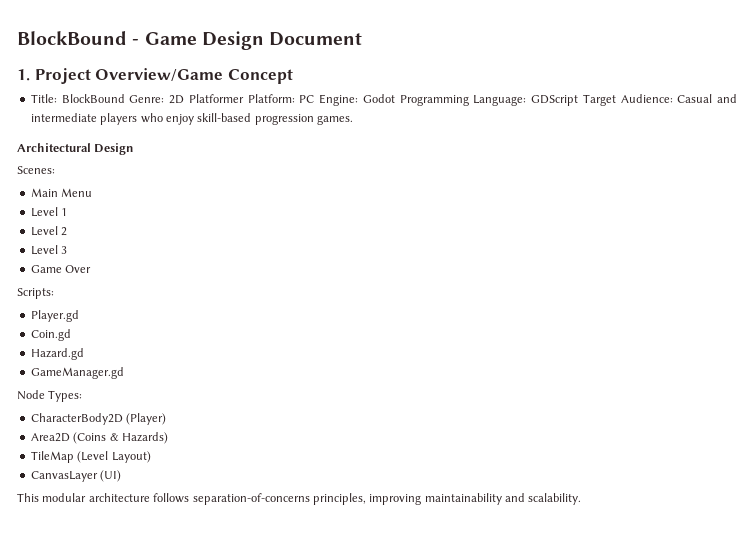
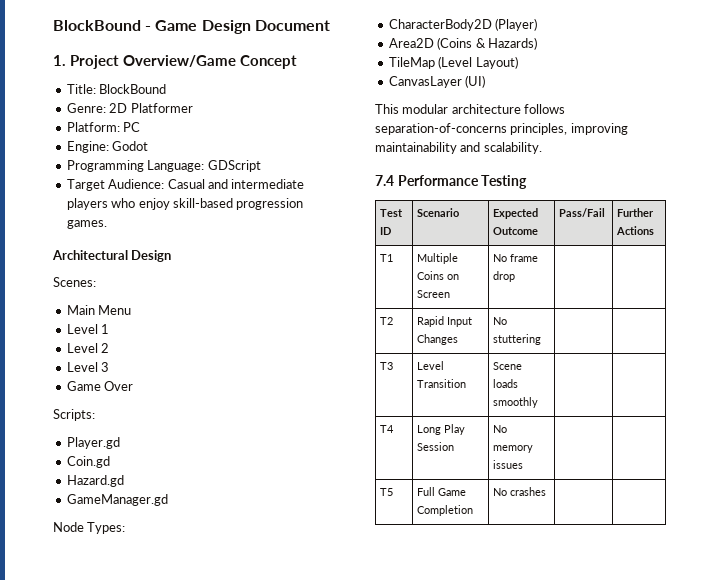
(125, 98) none -> (167, 89) //
(244, 98) none -> (193, 108) //
(315, 99) none -> (141, 127) //
(395, 98) none -> (149, 146) //
(578, 100) none -> (261, 166) //
(582, 499) none -> [375,175,528,189] [380,209,404,217] [380,227,392,235] [417,208,460,217] [493,208,539,219] [493,227,539,235] [559,208,606,217] [617,208,655,217] [616,226,655,235] [380,254,394,262] [417,253,459,264] [417,271,460,280] [417,290,451,298] [493,254,539,262] [493,271,516,282] [380,317,394,325] [417,316,473,327] [417,334,459,345] [493,317,508,325] [493,334,542,345] [380,362,394,370] [417,361,445,370] [417,379,467,388] [493,362,523,370] [493,379,519,388] [493,397,539,408] [380,425,395,433] [417,424,466,435] [417,442,455,451] [493,425,508,433] [493,445,534,453] [493,460,524,469] [380,488,394,496] [417,487,467,496] [417,505,474,516] [493,487,547,496] // 7.4 Performance Testing // Test ID | Scenario | Expected Outcome | Pass/Fail | Further Actions // T1 | Multiple Coins on Screen | No frame drop | | // T2 | Rapid Input Changes | No stuttering | | // T3 | Level Transition | Scene loads smoothly | | // T4 | Long Play Session | No memory issues | | // T5 | Full Game Completion | No crashes | |

